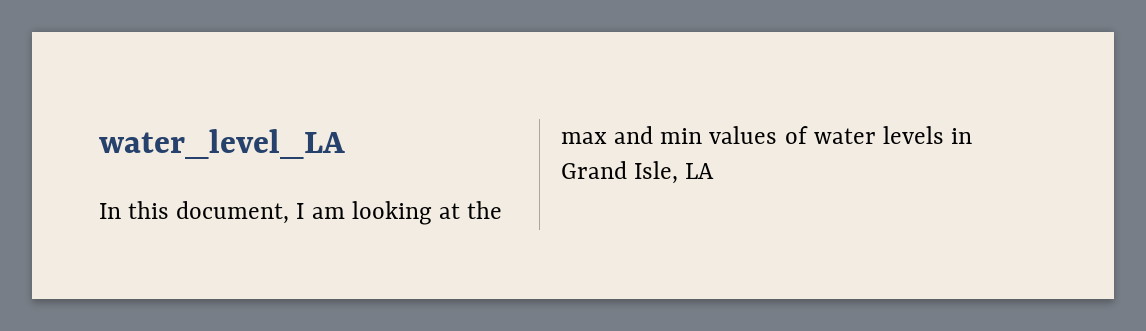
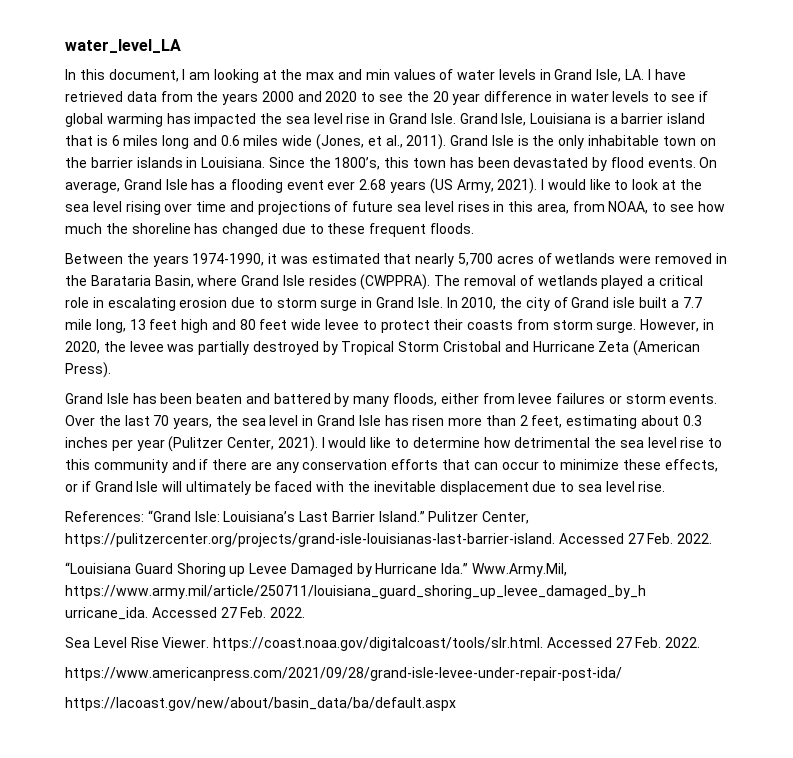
[685,163,715,179] LA -> [625,69,686,80] [65,91,708,105] [65,113,706,127] [65,134,716,150] [65,157,718,171] [65,178,702,194] [65,201,725,215] [65,223,475,237] [65,253,727,267] [65,274,703,290] [65,297,702,311] [65,319,715,333] [65,340,701,356] [65,362,111,378] [65,393,718,407] [65,415,702,429] [65,436,723,452] [65,459,718,473] [65,481,666,495] [65,510,530,524] [65,533,713,547] [65,562,568,577] [65,585,646,599] [65,607,306,620] [65,637,701,651] [65,667,622,681] [65,697,456,711] LA. I have retrieved data from the years 2000 and 2020 to see the 20 year difference in water levels to see if global warming has impacted the sea level rise in Grand Isle. Grand Isle, Louisiana is a barrier island that is 6 miles long and 0.6 miles wide (Jones, et al., 2011). Grand Isle is the only inhabitable town on the barrier islands in Louisiana. Since the 1800’s, this town has been devastated by flood events. On average, Grand Isle has a flooding event ever 2.68 years (US Army, 2021). I would like to look at the sea level rising over time and projections of future sea level rises in this area, from NOAA, to see how much the shoreline has changed due to these frequent floods. // Between the years 1974-1990, it was estimated that nearly 5,700 acres of wetlands were removed in the Barataria Basin, where Grand Isle resides (CWPPRA). The removal of wetlands played a critical role in escalating erosion due to storm surge in Grand Isle. In 2010, the city of Grand isle built a 7.7 mile long, 13 feet high and 80 feet wide levee to protect their coasts from storm surge. However, in 2020, the levee was partially destroyed by Tropical Storm Cristobal and Hurricane Zeta (American Press). // Grand Isle has been beaten and battered by many floods, either from levee failures or storm events. Over the last 70 years, the sea level in Grand Isle has risen more than 2 feet, estimating about 0.3 inches per year (Pulitzer Center, 2021). I would like to determine how detrimental the sea level rise to this community and if there are any conservation efforts that can occur to minimize these effects, or if Grand Isle will ultimately be faced with the inevitable displacement due to sea level rise. // References: “Grand Isle: Louisiana’s Last Barrier Island.” Pulitzer Center, https://pulitzercenter.org/projects/grand-isle-louisianas-last-barrier-island. Accessed 27 Feb. 2022. // “Louisiana Guard Shoring up Levee Damaged by Hurricane Ida.” Www.Army.Mil, https://www.army.mil/article/250711/louisiana_guard_shoring_up_levee_damaged_by_h urricane_ida. Accessed 27 Feb. 2022. // Sea Level Rise Viewer. https://coast.noaa.gov/digitalcoast/tools/slr.html. Accessed 27 Feb. 2022. // https://www.americanpress.com/2021/09/28/grand-isle-levee-under-repair-post-ida/ // https://lacoast.gov/new/about/basin_data/ba/default.aspx

